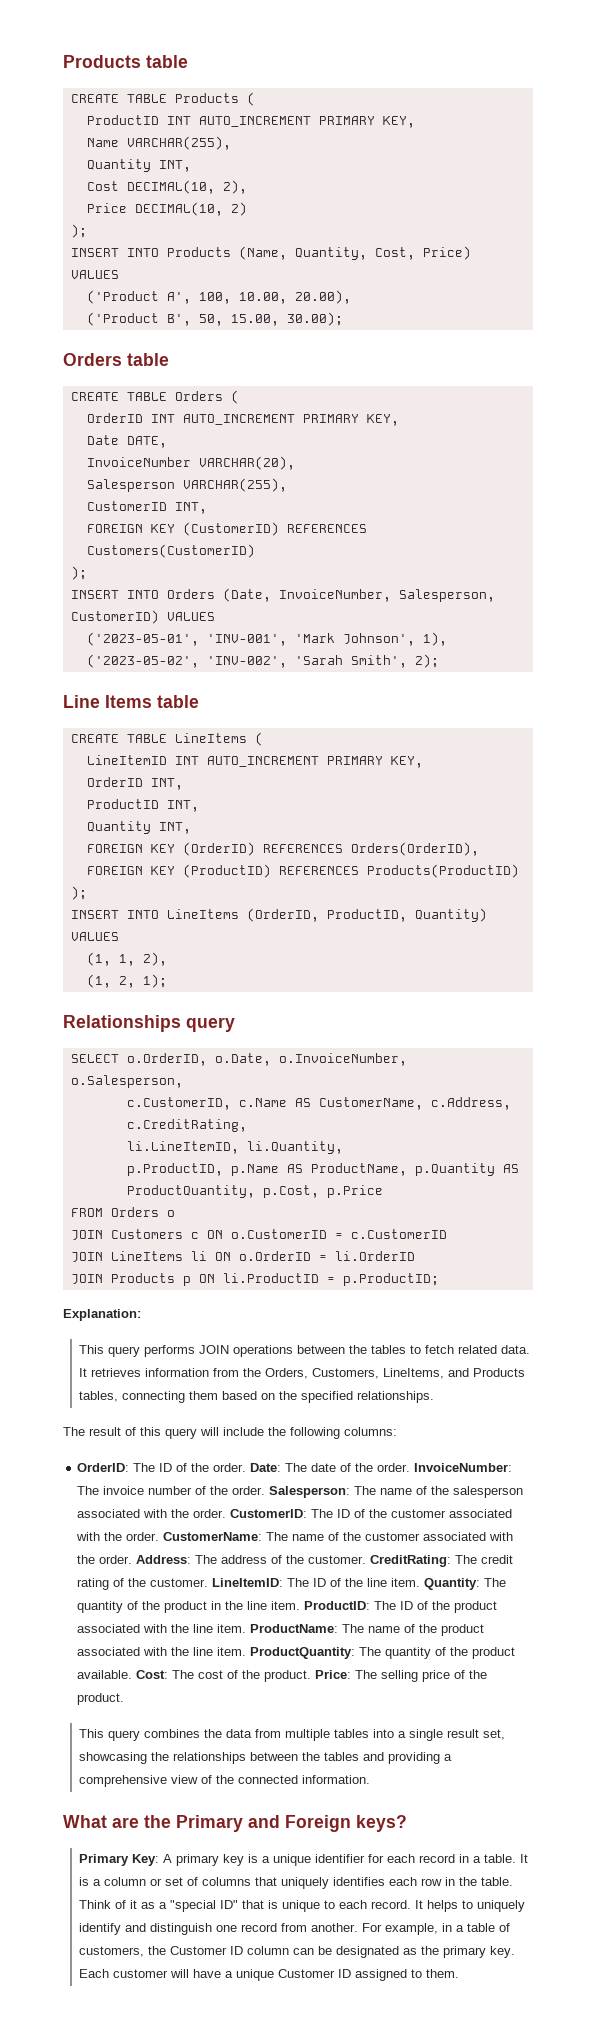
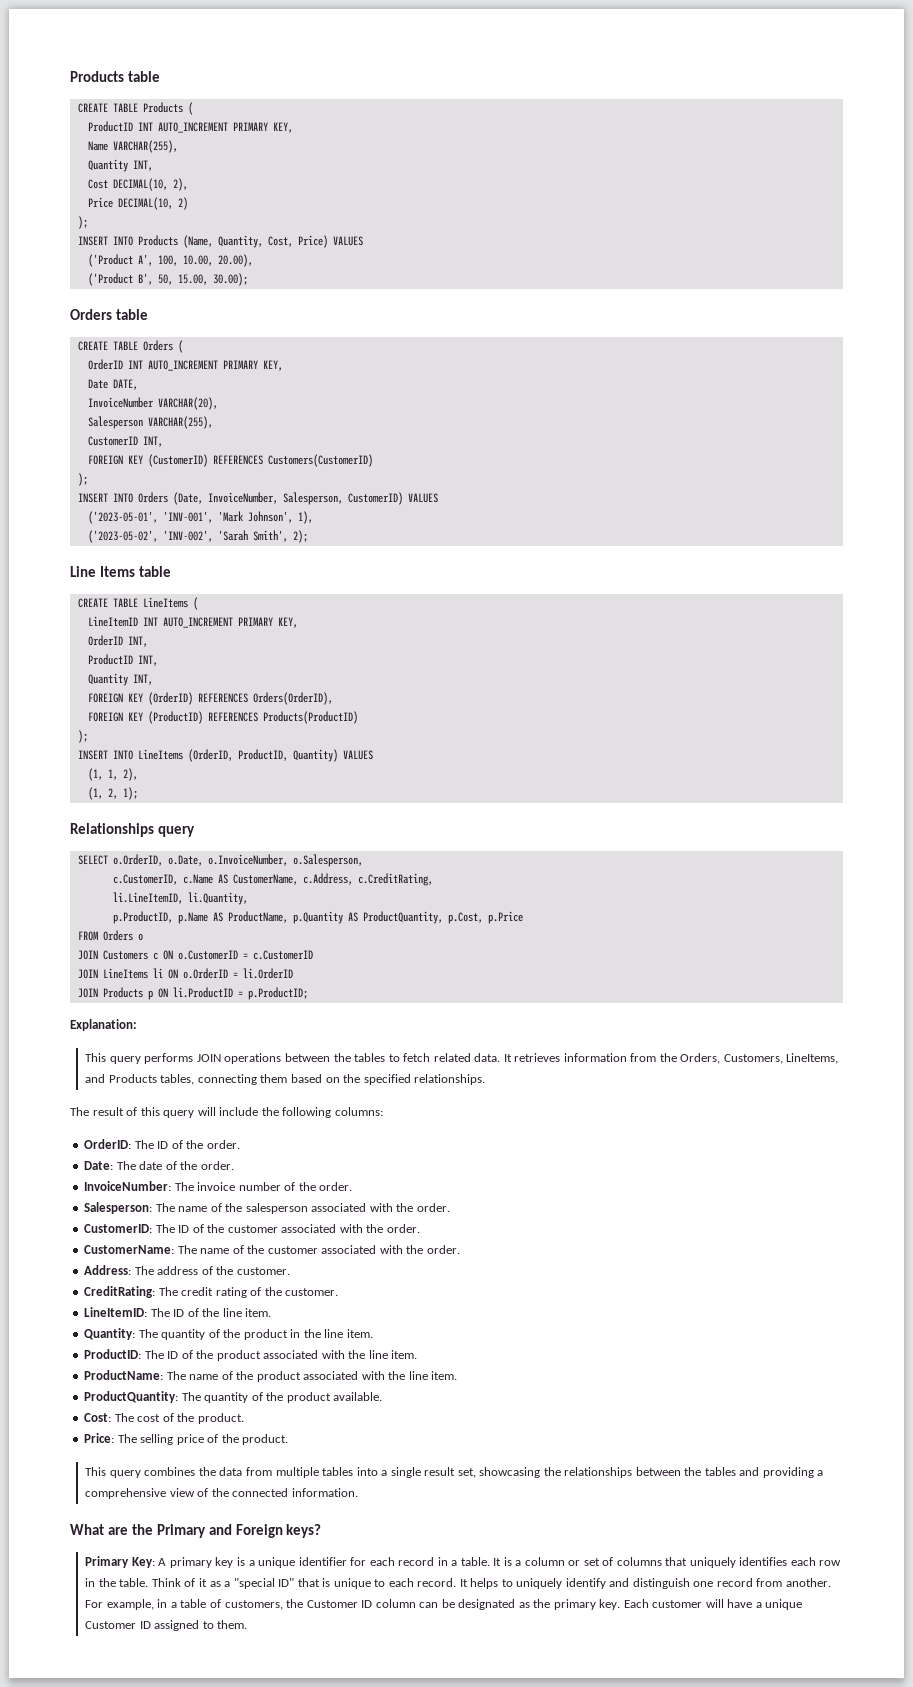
(247, 1467) none -> (240, 1144) //
(411, 1467) none -> (234, 1165) //
(266, 1490) none -> (353, 1186) //
(227, 1513) none -> (450, 1207) //
(160, 1536) none -> (420, 1228) //
(133, 1559) none -> (460, 1249) //
(367, 1559) none -> (290, 1271) //
(209, 1582) none -> (339, 1292) //
(421, 1582) none -> (272, 1312) //
(301, 1605) none -> (373, 1333) //
(247, 1628) none -> (418, 1354) //
(247, 1651) none -> (458, 1375) //
(133, 1674) none -> (383, 1396) //
(312, 1676) none -> (244, 1418) //

